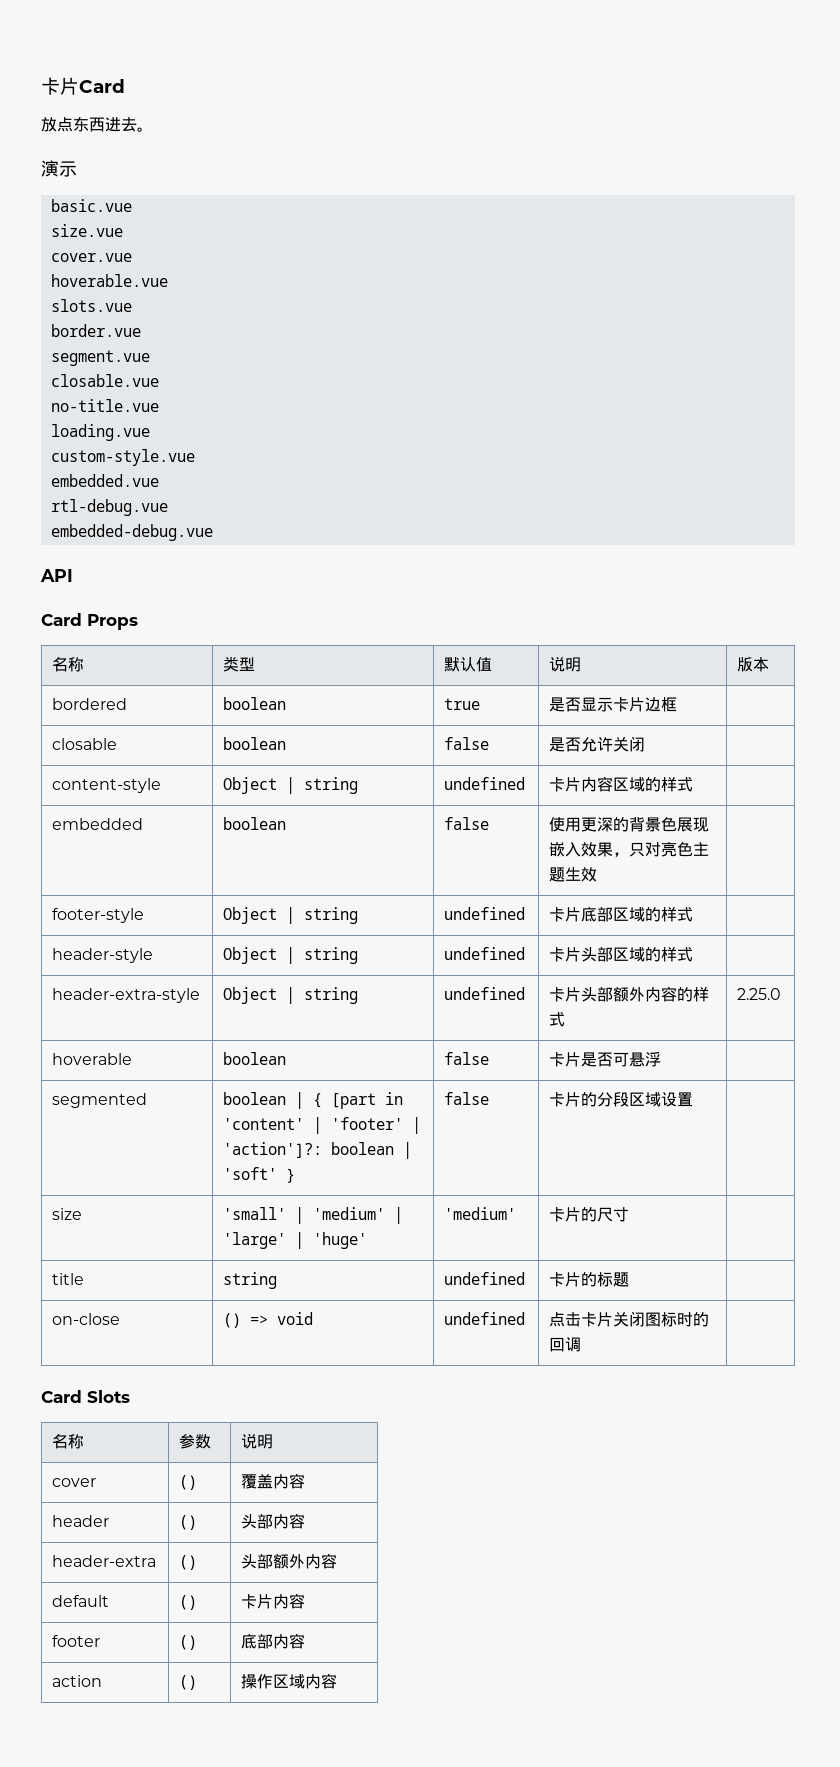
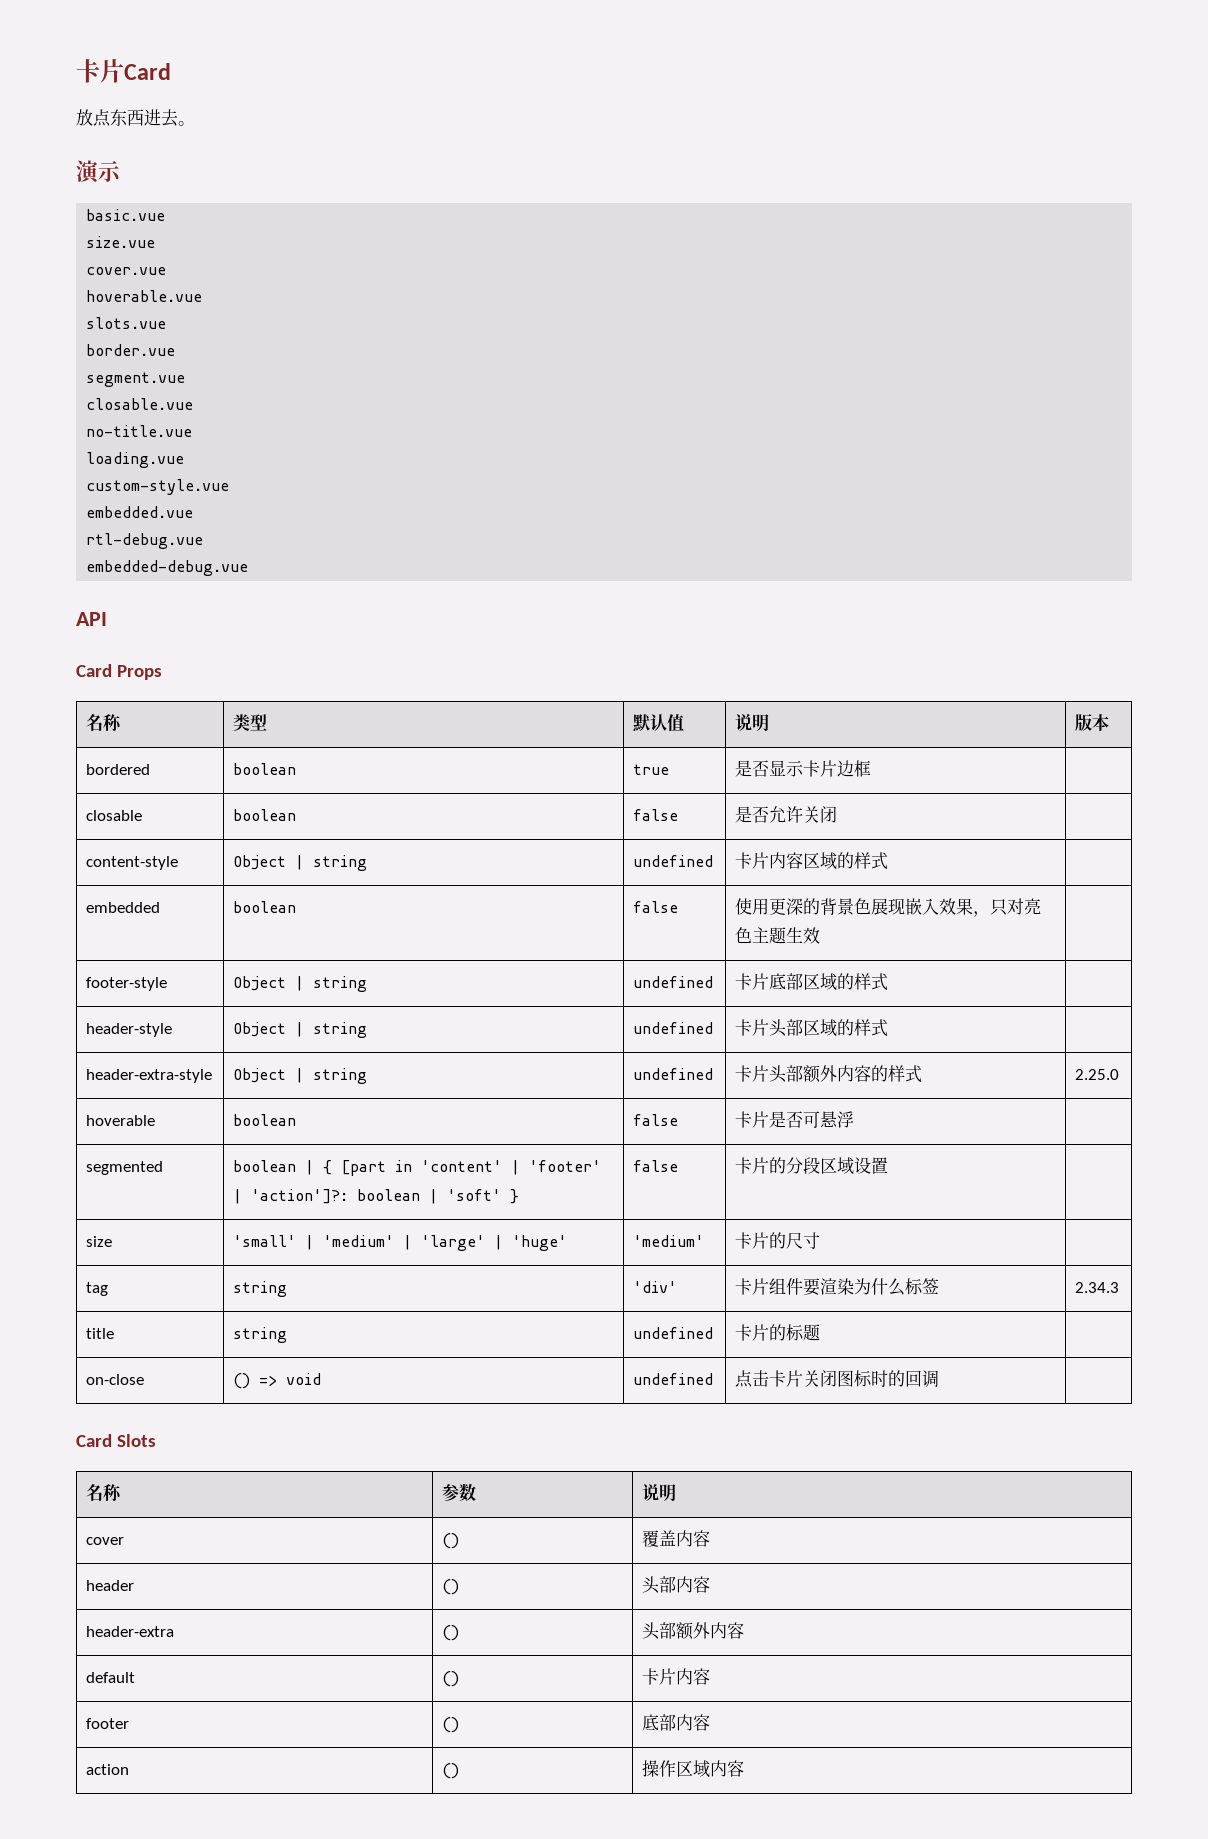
(630, 1214) none -> [86,1282,109,1296] [233,1281,288,1297] [633,1281,678,1293] [735,1278,940,1296] [1075,1282,1120,1293] // tag | string | 'div' | 卡片组件要渲染为什么标签 | 2.34.3

